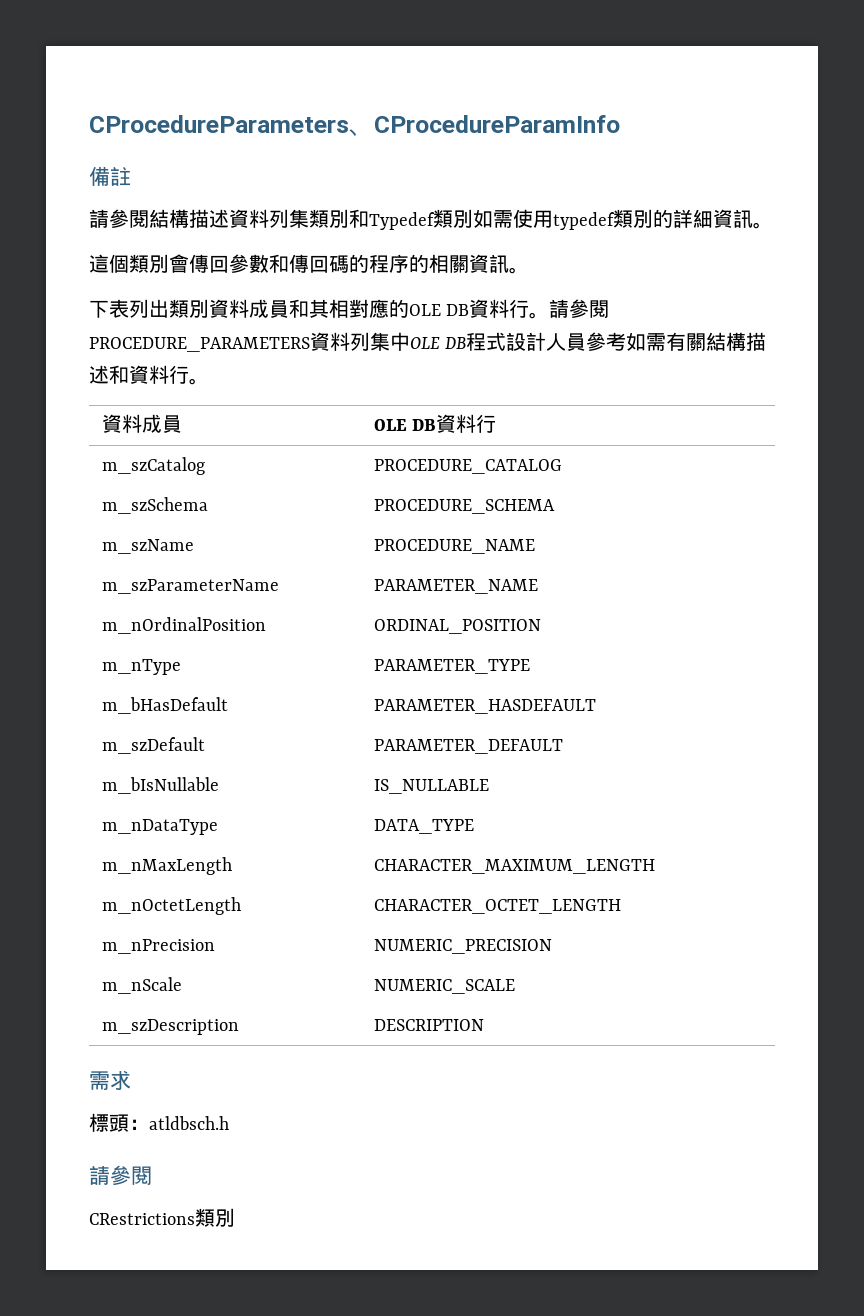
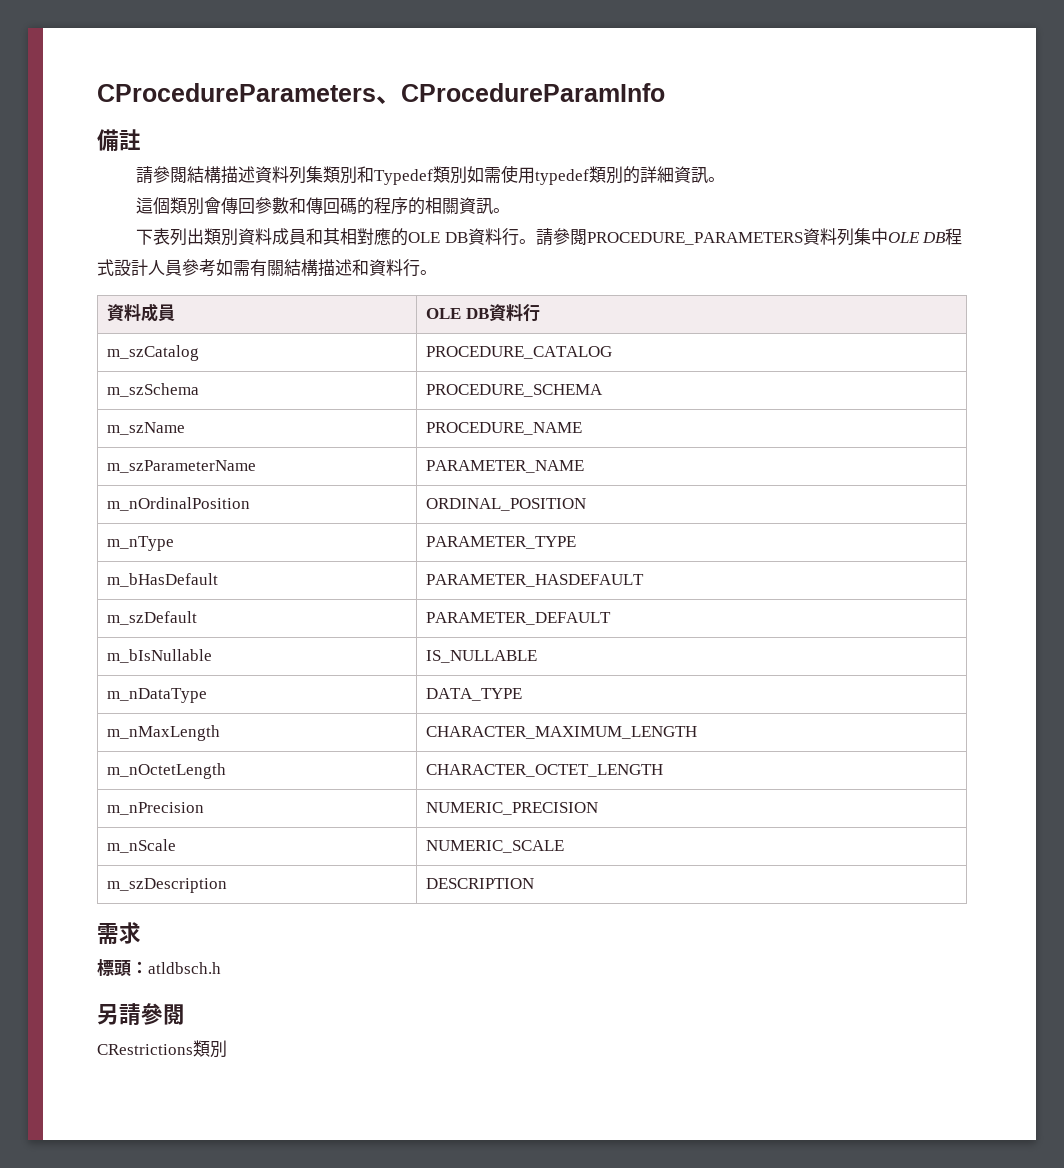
(229, 1123) none -> [97,1004,119,1025] 另

